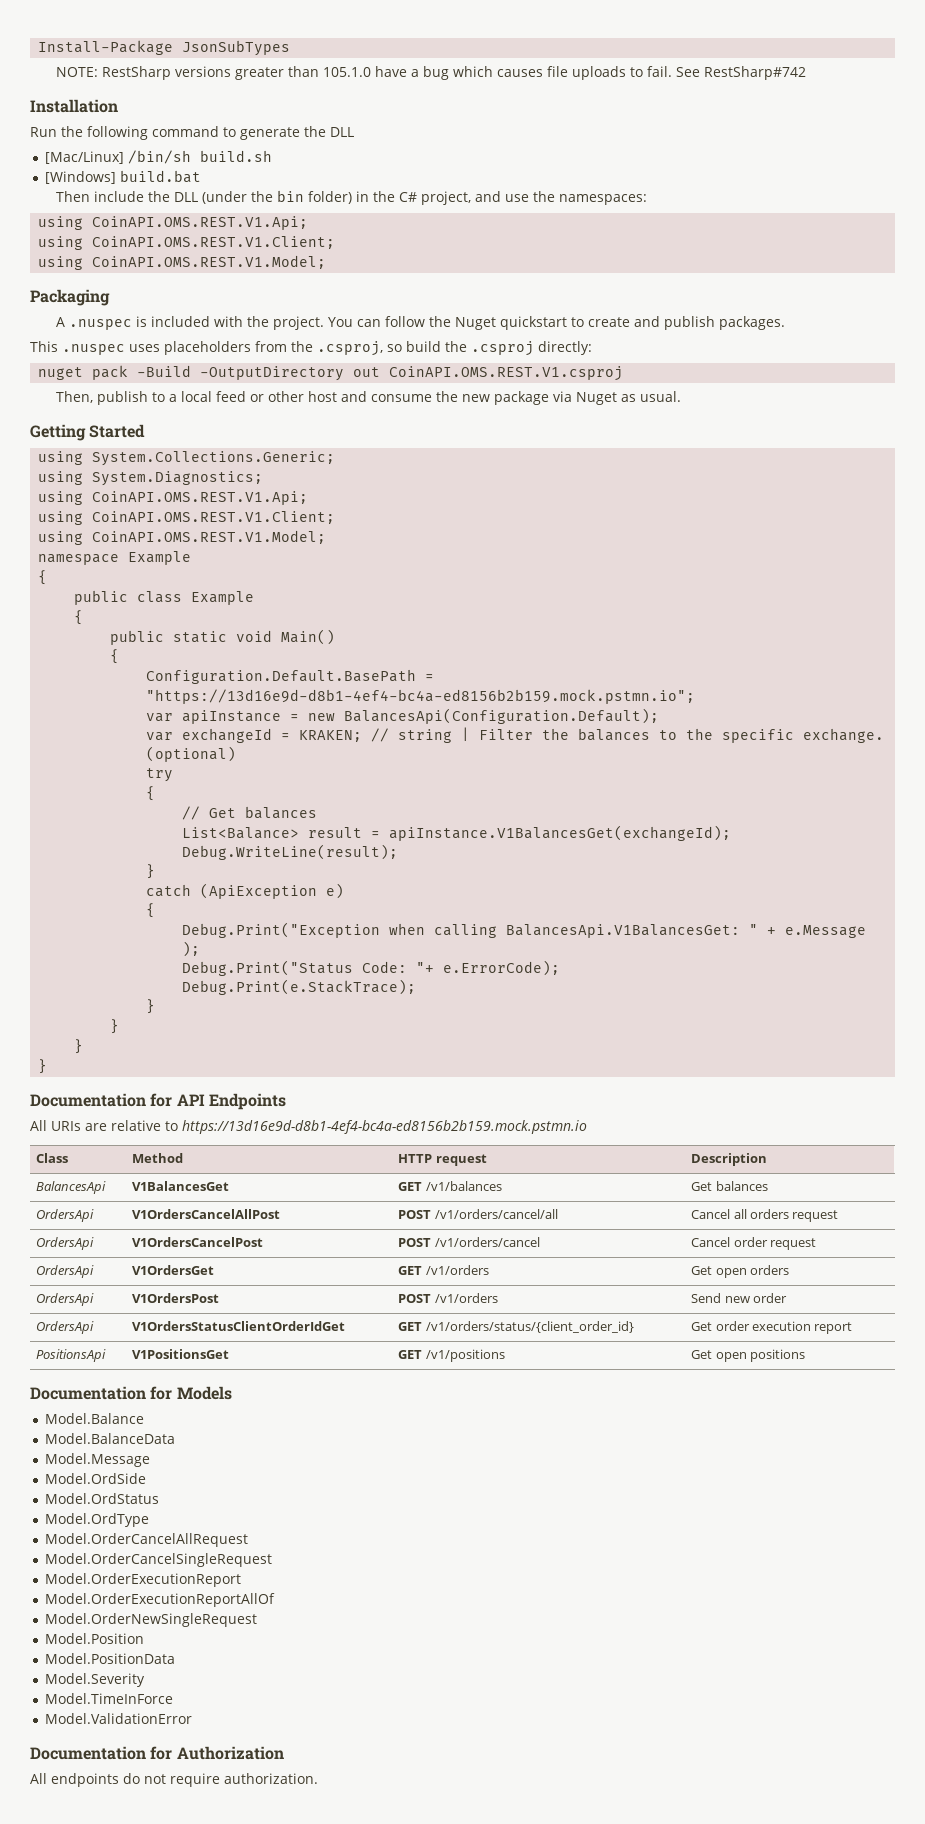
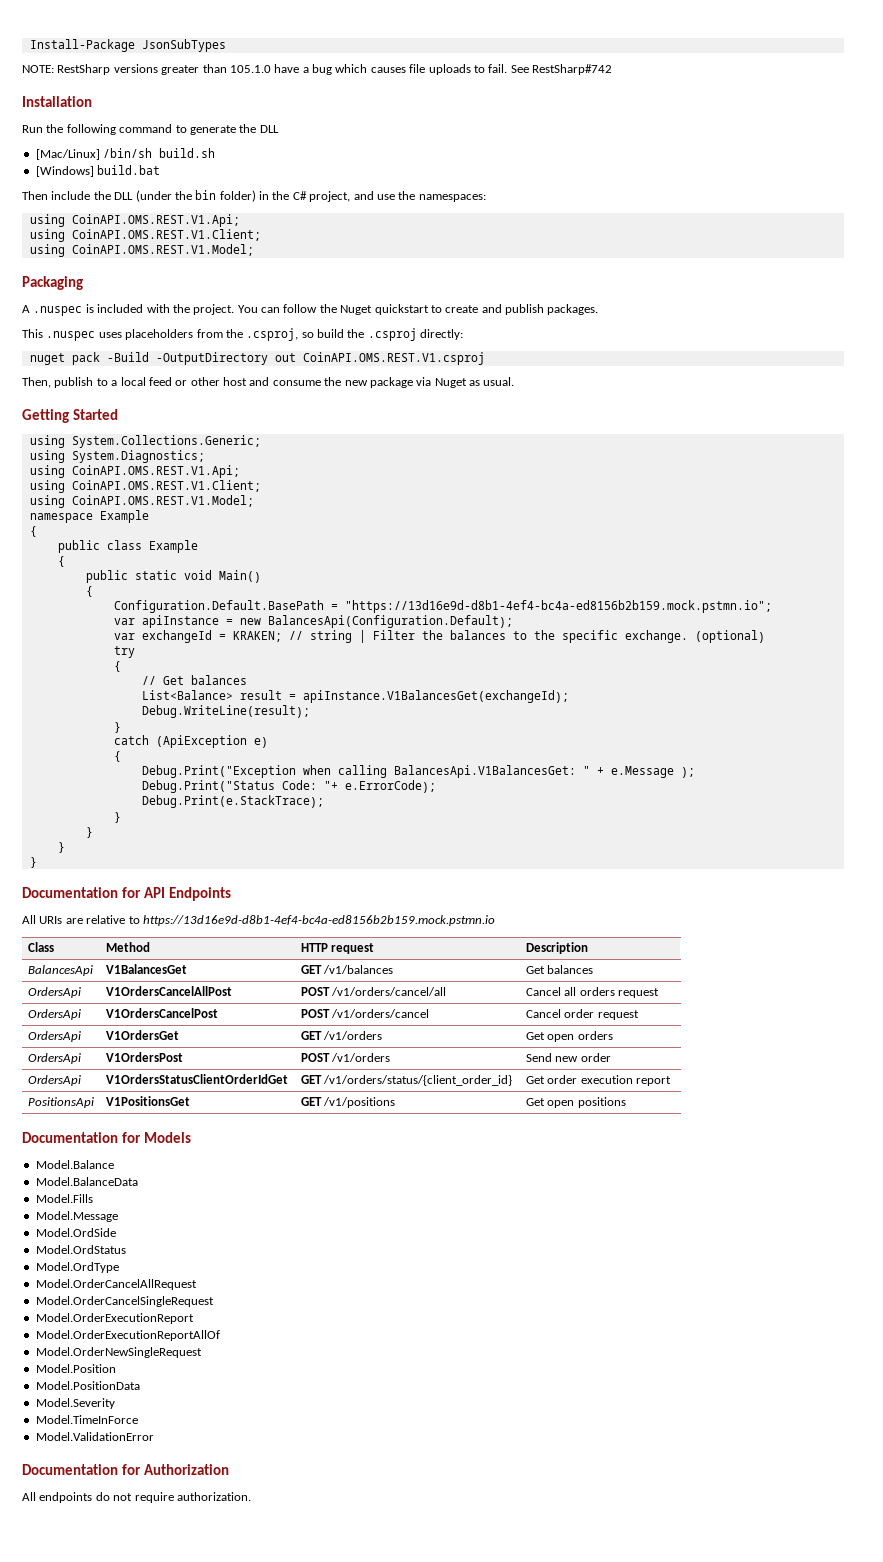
(176, 1438) none -> [35,1194,93,1203] // Model.Fills

